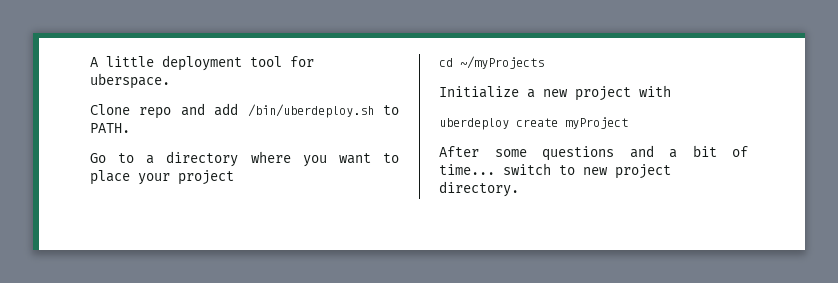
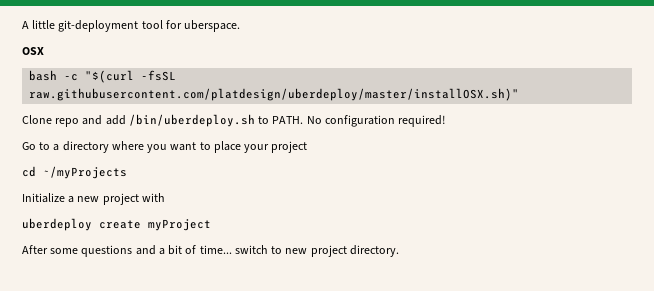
[162,55,242,71] deployment -> [58,20,139,32] git-deployment
(170, 81) none -> [22,47,44,55] [29,70,177,83] [29,88,520,101] // OSX // bash -c "$(curl -fsSL raw.githubusercontent.com/platdesign/uberdeploy/master/installOSX.sh)"
(130, 128) none -> [306,115,446,127] No configuration required!

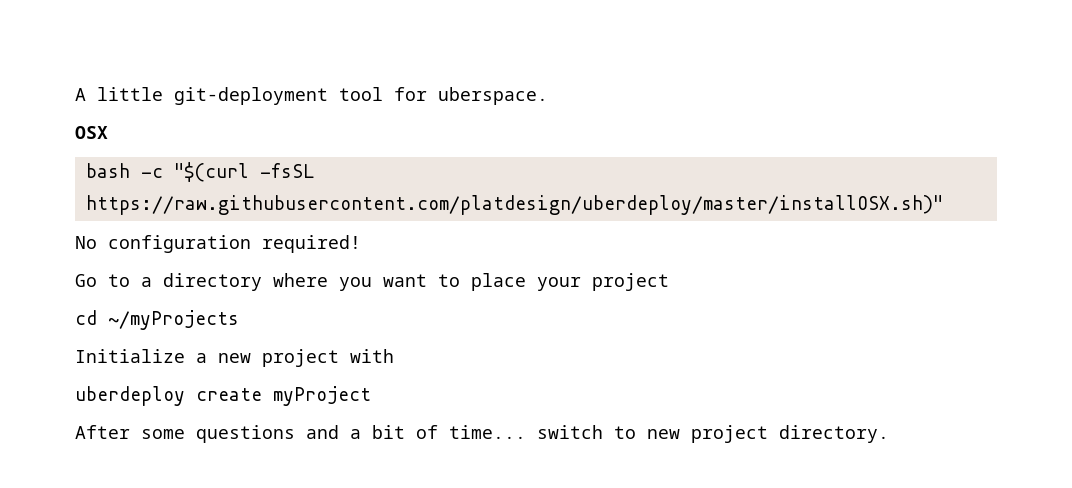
[29,88,520,101] [22,114,304,127] raw.githubusercontent.com/platdesign/uberdeploy/master/installOSX.sh)" // Clone repo and add /bin/uberdeploy.sh to PATH. -> [85,195,943,215] https://raw.githubusercontent.com/platdesign/uberdeploy/master/installOSX.sh)" //

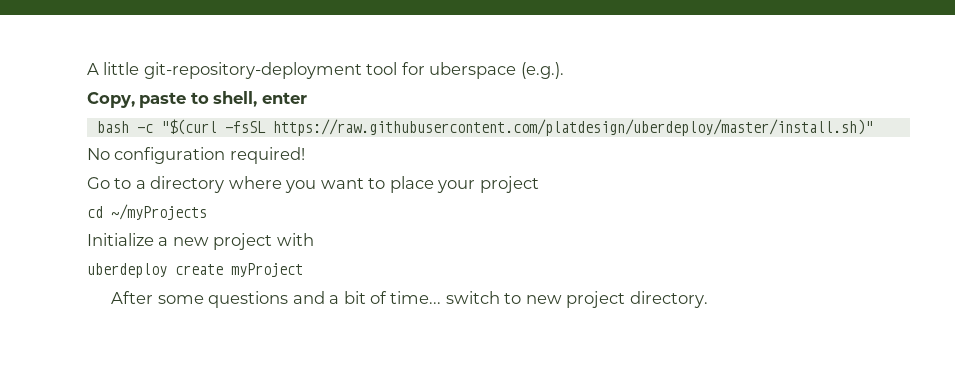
[174,87,328,105] git-deployment -> [143,62,362,79] git-repository-deployment
[438,87,548,105] [75,126,108,139] uberspace. // OSX -> [429,62,564,79] [87,91,307,108] uberspace (e.g.). // Copy, paste to shell, enter
[85,195,943,215] https://raw.githubusercontent.com/platdesign/uberdeploy/master/installOSX.sh)" -> [272,119,873,136] https://raw.githubusercontent.com/platdesign/uberdeploy/master/install.sh)"

